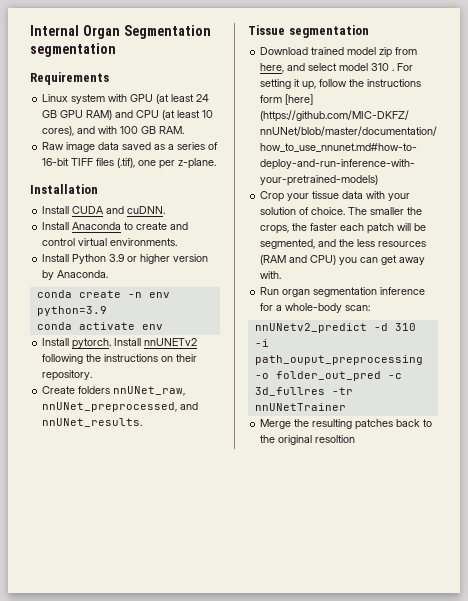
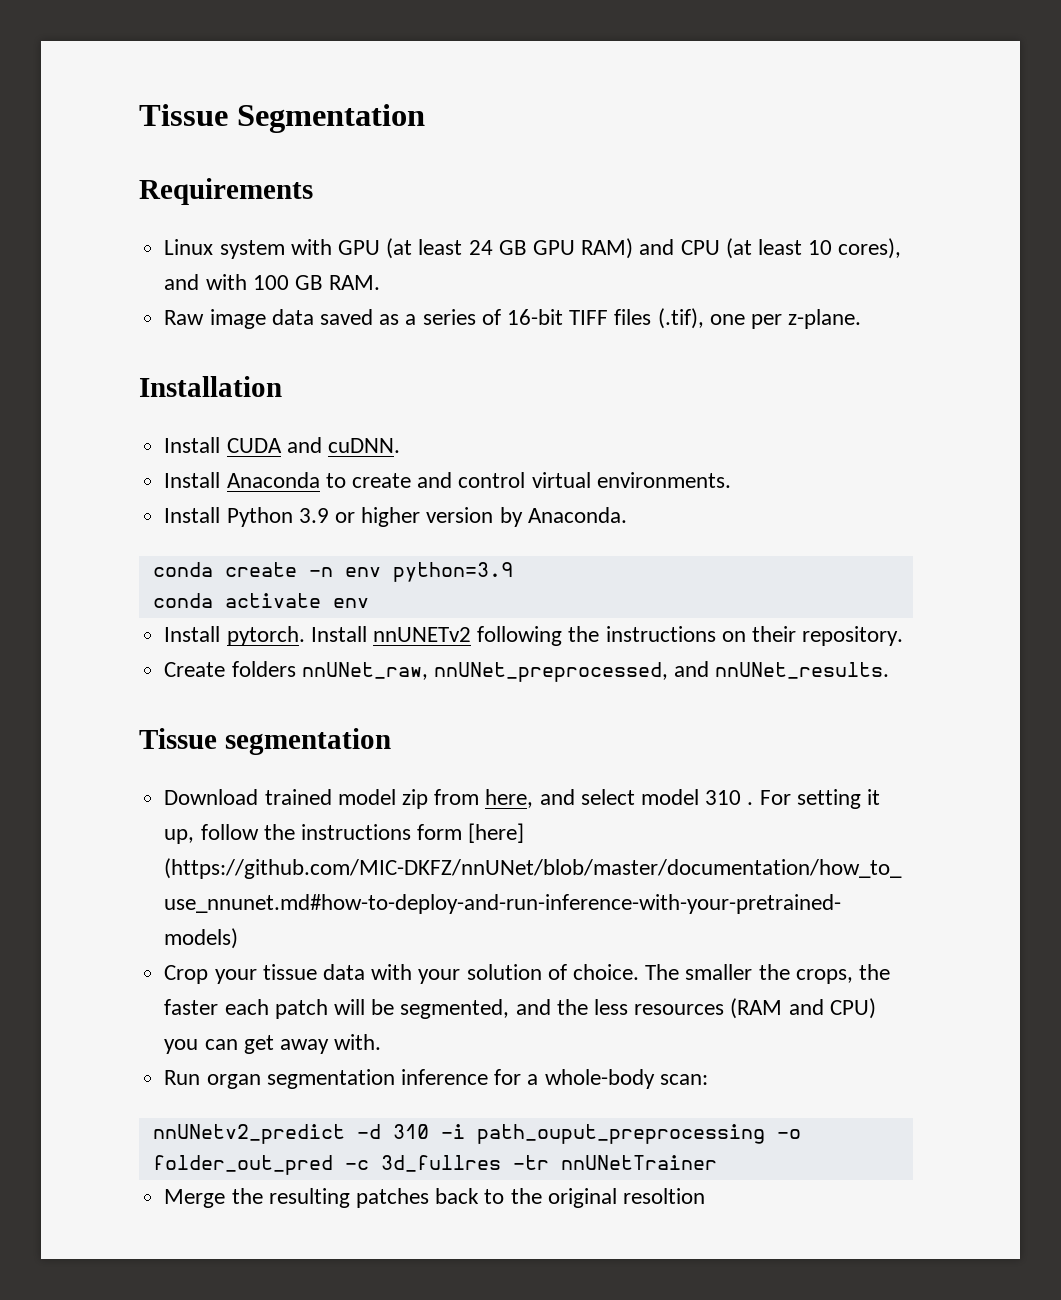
[30,25,120,39] Internal Organ -> [139,104,228,126] Tissue
[30,43,116,57] segmentation -> (425, 118) none

